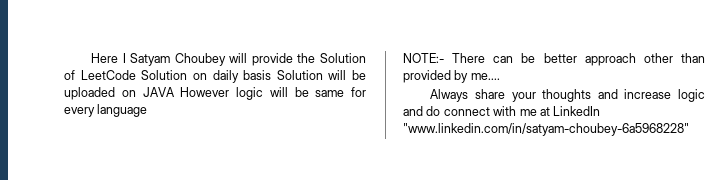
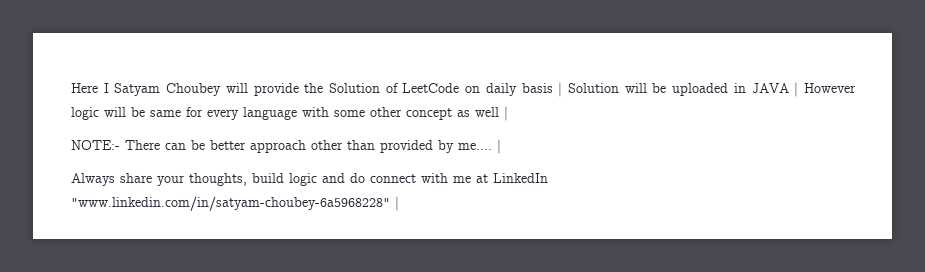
[141,70,188,80] Solution -> (460, 88) none
(272, 75) none -> [558,82,563,97] |
[121,87,175,97] on JAVA -> [733,82,799,97] in JAVA |
(148, 110) none -> [302,106,508,121] with some other concept as well |
(500, 76) none -> [497,139,501,154] |
[542,89,672,102] thoughts and increase -> [189,173,284,186] thoughts, build
(689, 129) none -> [395,196,399,211] |

